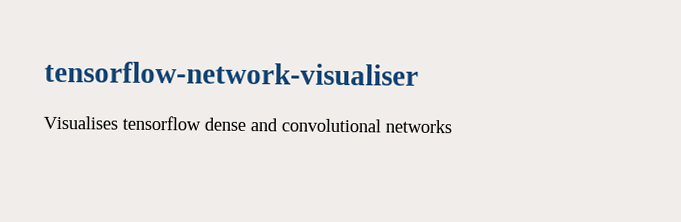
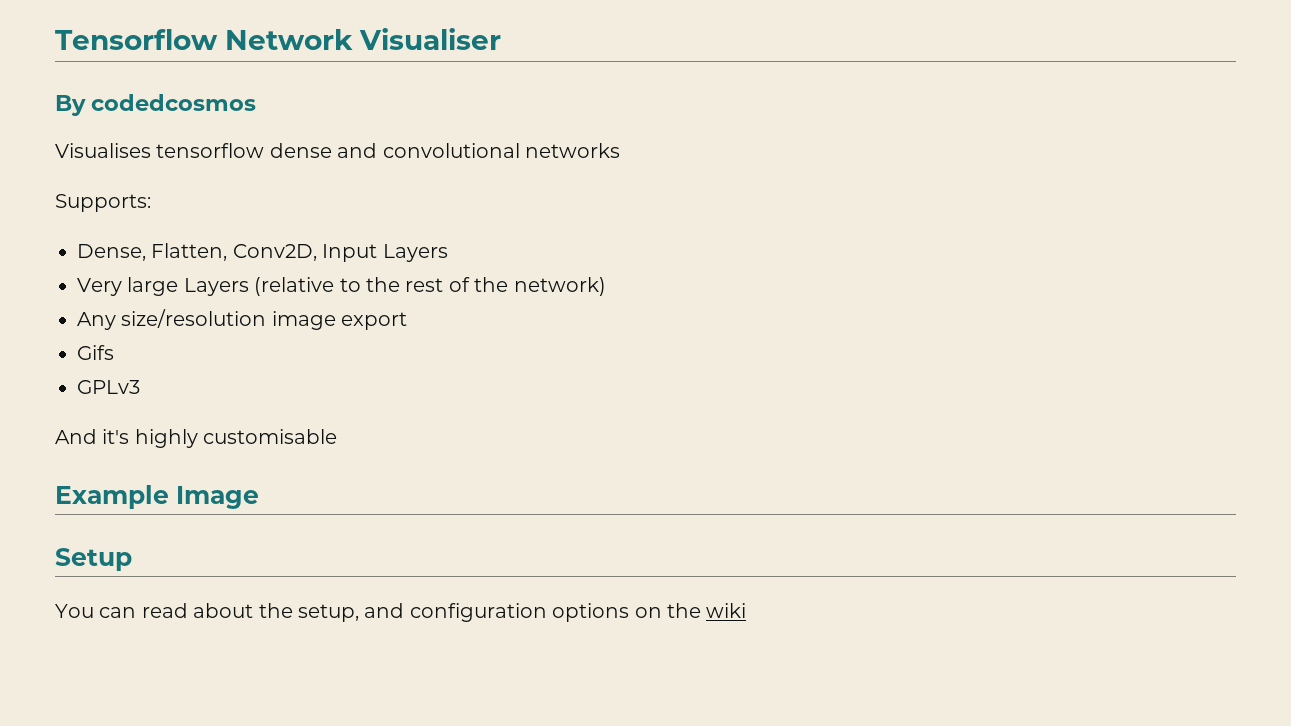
[44,60,419,86] tensorflow-network-visualiser -> [55,28,501,50] [55,94,257,116] Tensorflow Network Visualiser // By codedcosmos
(452, 126) none -> [55,194,151,212] [77,243,448,262] [77,277,606,296] [77,309,408,330] [77,345,114,360] [77,380,140,394] [55,429,338,448] [55,485,259,509] [55,548,132,571] [55,603,747,622] // Supports: // Dense, Flatten, Conv2D, Input Layers // Very large Layers (relative to the rest of the network) // Any size/resolution image export // Gifs // GPLv3 // And it's highly customisable // Example Image // Setup // You can read about the setup, and configuration options on the wiki

